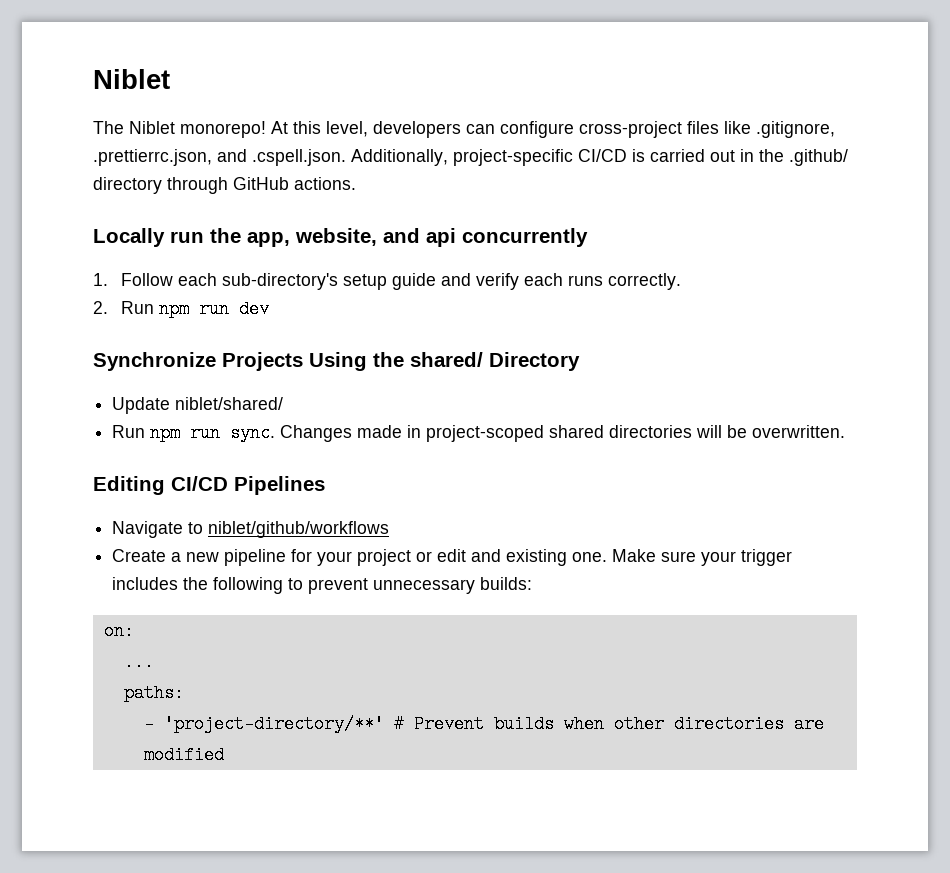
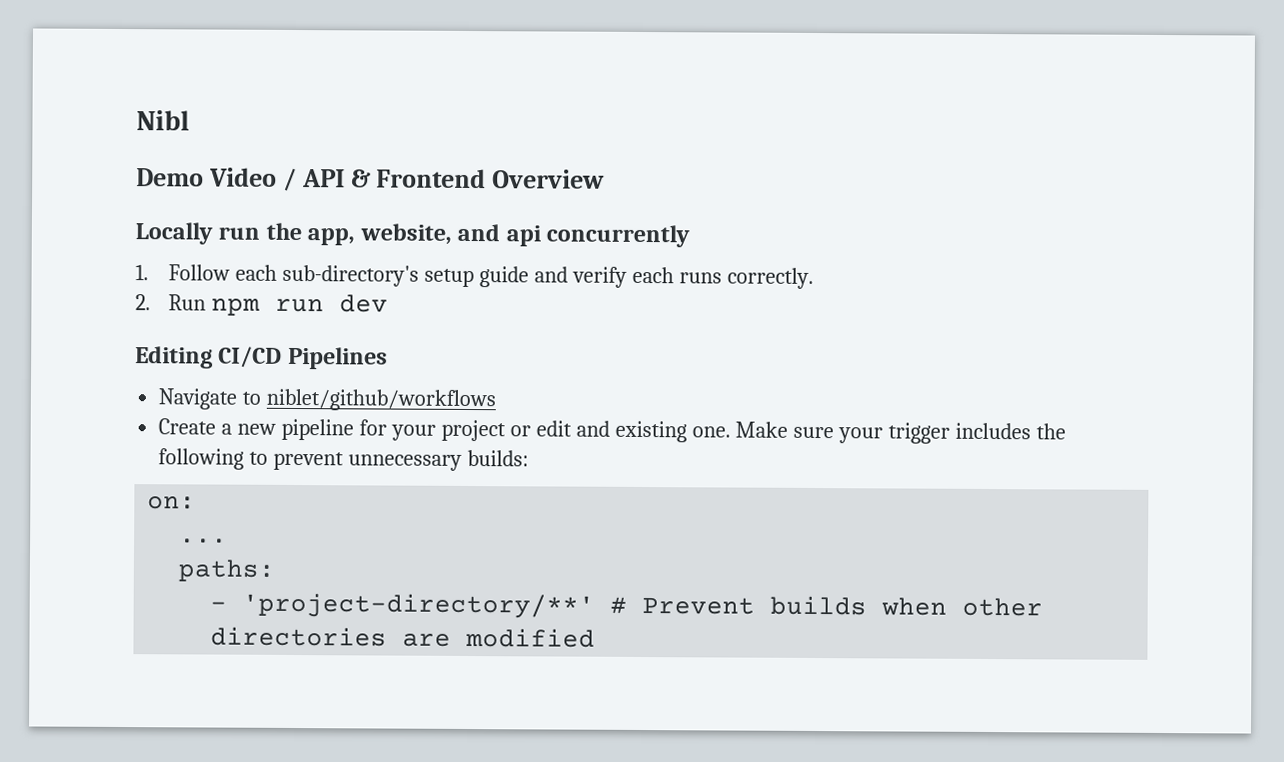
[93,69,170,89] [93,121,835,138] [93,149,848,166] [93,177,356,194] Niblet // The Niblet monorepo! At this level, developers can configure cross-project files like .gitignore, .prettierrc.json, and .cspell.json. Additionally, project-specific CI/CD is carried out in the .github/ directory through GitHub actions. -> [136,110,190,131] [136,167,606,192] Nibl // Demo Video / API & Frontend Overview
[93,352,580,371] [112,397,284,414] [112,424,846,442] // Synchronize Projects Using the shared/ Directory // Update niblet/shared/ // Run npm run sync. Changes made in project-scoped shared directories will be overwritten. -> (389, 303) none

